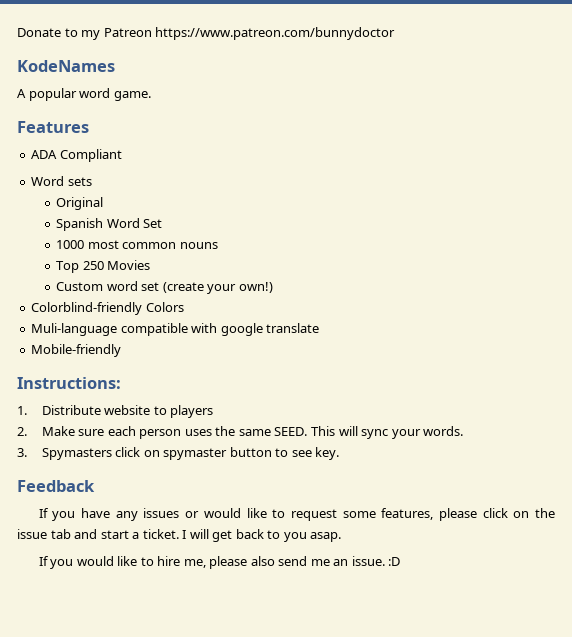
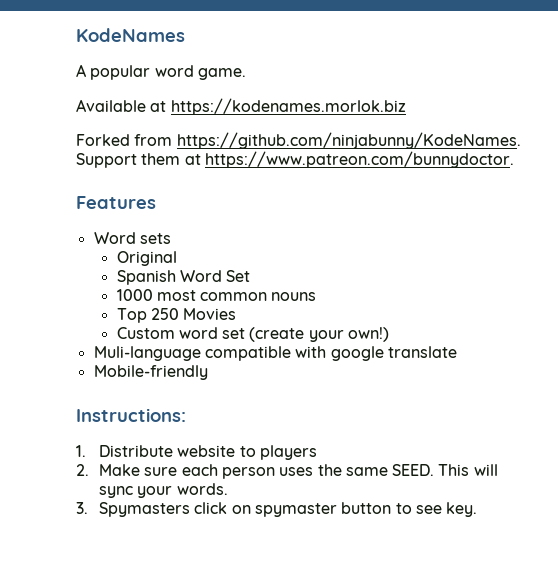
[17,27,396,40] Donate to my Patreon https://www.patreon.com/bunnydoctor // -> (76, 35) none
(151, 96) none -> [76,98,406,115] [76,132,521,149] [76,151,514,168] // Available at https://kodenames.morlok.biz // Forked from https://github.com/ninjabunny/KodeNames. Support them at https://www.patreon.com/bunnydoctor.
[31,149,122,162] // ADA Compliant -> (156, 202) none
[31,302,184,315] // Colorblind-friendly Colors -> (390, 334) none
[17,480,95,492] [38,508,555,521] [17,529,342,542] [38,556,401,569] // Feedback // If you have any issues or would like to request some features, please click on the issue tab and start a ticket. I will get back to you asap. // If you would like to hire me, please also send me an issue. :D -> (478, 509) none

